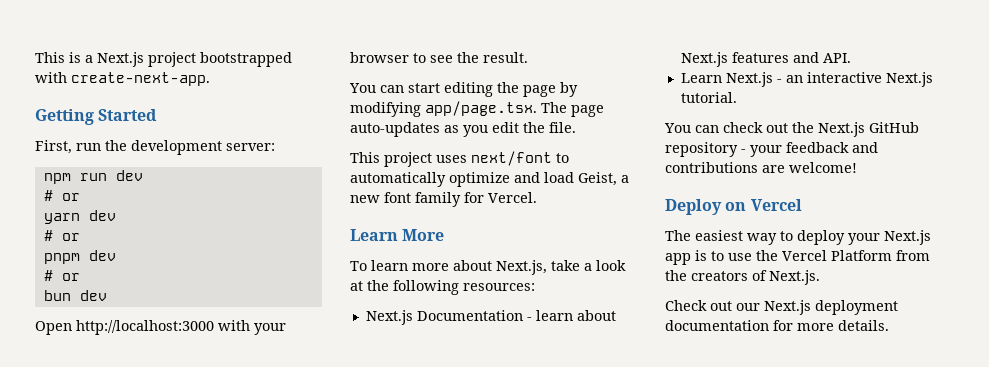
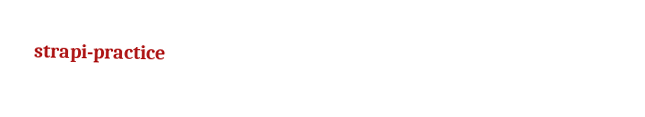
[35,52,292,67] [35,72,210,86] [35,109,158,125] [35,140,275,155] [43,170,143,184] [43,190,80,201] [43,210,116,224] [43,230,80,241] [43,250,116,264] [43,270,80,281] [43,290,107,301] [35,320,286,335] [350,52,528,63] [349,82,578,97] [350,101,604,117] [350,122,576,137] [350,151,569,167] [350,172,629,187] [350,192,537,207] [350,229,445,241] [350,260,626,275] [350,280,535,295] [365,310,616,325] [680,52,851,67] [680,72,933,87] [680,92,737,103] [664,122,919,137] [665,142,878,157] [665,162,857,173] [665,199,802,215] [665,230,931,245] [665,250,930,265] [665,270,820,285] [665,300,898,315] [665,320,889,331] This is a Next.js project bootstrapped with create-next-app. // Getting Started // First, run the development server: // npm run dev // # or // yarn dev // # or // pnpm dev // # or // bun dev // Open http://localhost:3000 with your browser to see the result. // You can start editing the page by modifying app/page.tsx. The page auto-updates as you edit the file. // This project uses next/font to automatically optimize and load Geist, a new font family for Vercel. // Learn More // To learn more about Next.js, take a look at the following resources: // Next.js Documentation - learn about Next.js features and API. // Learn Next.js - an interactive Next.js tutorial. // You can check out the Next.js GitHub repository - your feedback and contributions are welcome! // Deploy on Vercel // The easiest way to deploy your Next.js app is to use the Vercel Platform from the creators of Next.js. // Check out our Next.js deployment documentation for more details. -> [33,43,166,64] strapi-practice

